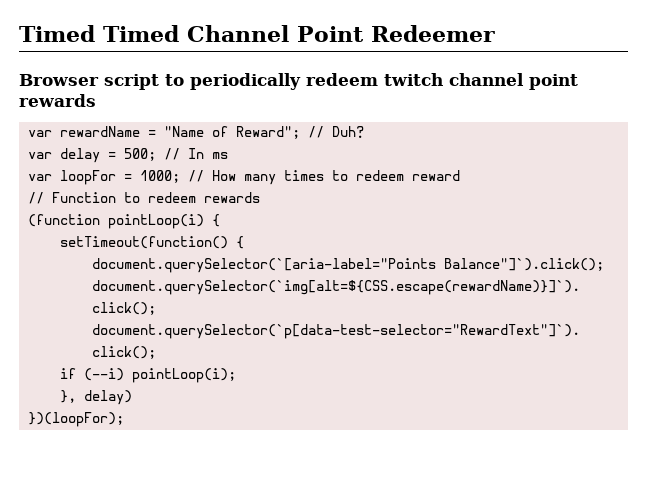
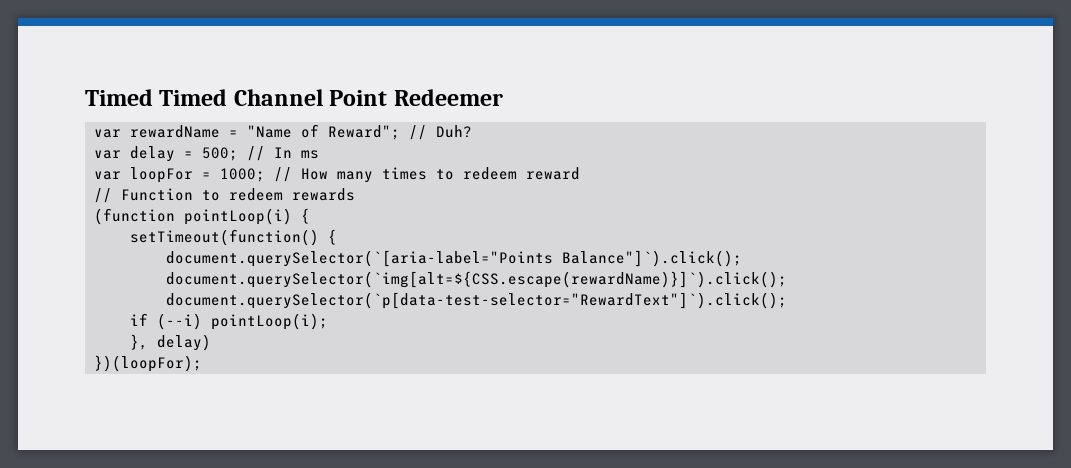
[19,73,578,90] [19,94,96,107] // Browser script to periodically redeem twitch channel point rewards -> (503, 97) none

